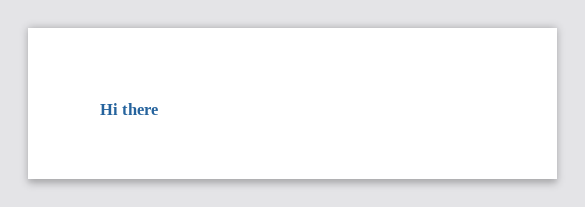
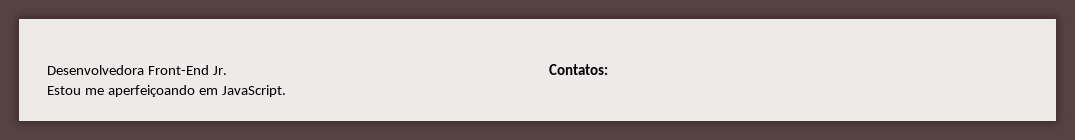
[100,103,159,115] Hi there -> [47,65,227,75] [47,85,286,97] [549,64,608,75] Desenvolvedora Front-End Jr. // Estou me aperfeiçoando em JavaScript. // Contatos:

